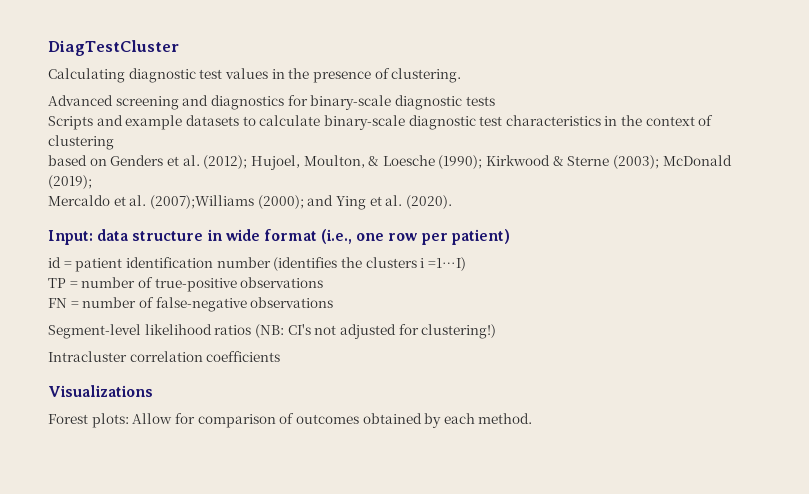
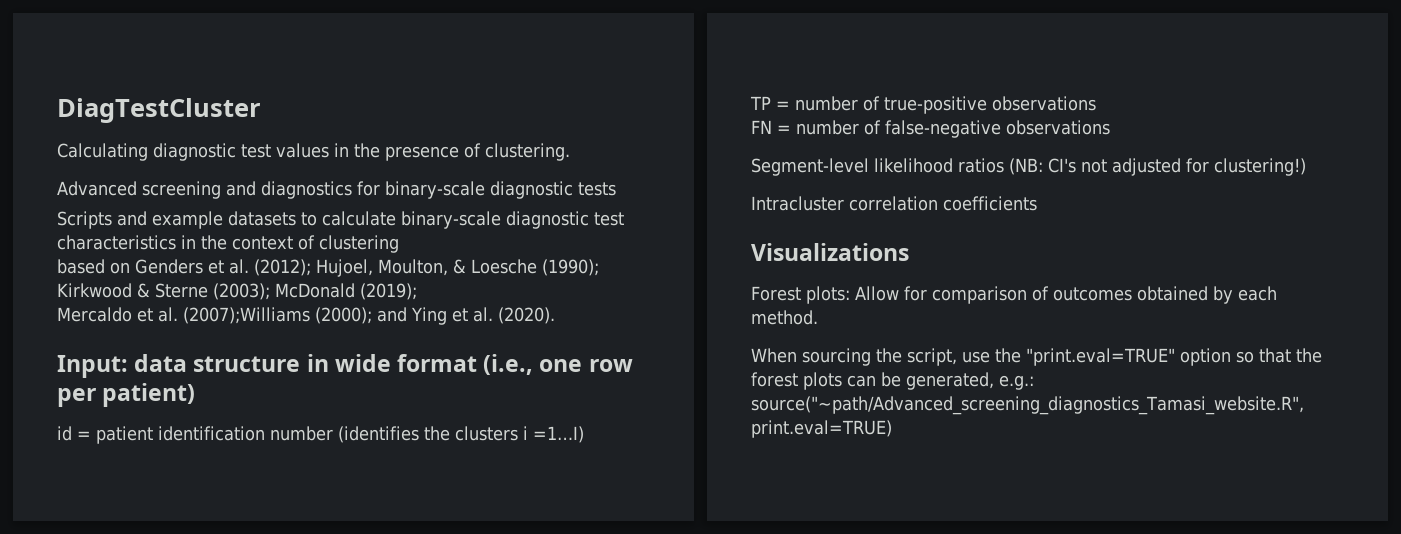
(533, 418) none -> [751,348,1322,366] [751,372,1034,390] [751,396,1304,415] [751,420,892,438] // When sourcing the script, use the "print.eval=TRUE" option so that the forest plots can be generated, e.g.: source("~path/Advanced_screening_diagnostics_Tamasi_website.R", print.eval=TRUE)

